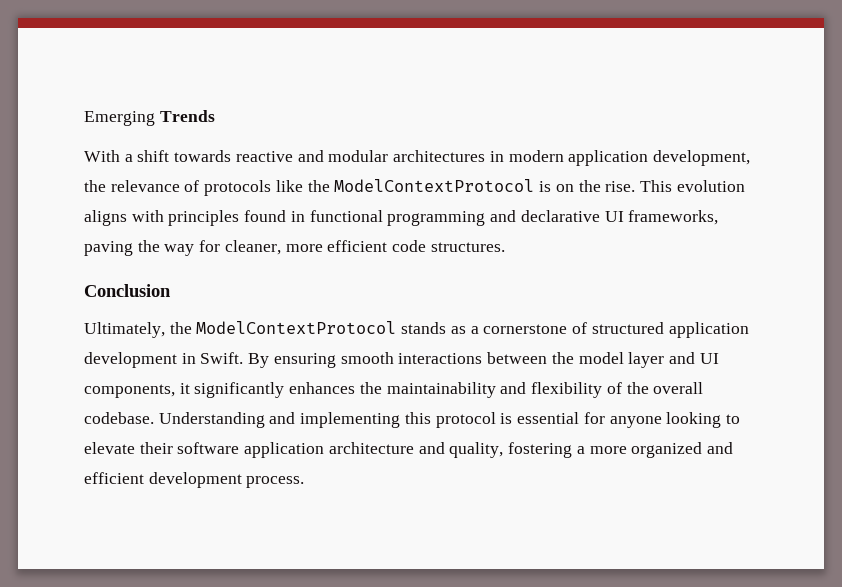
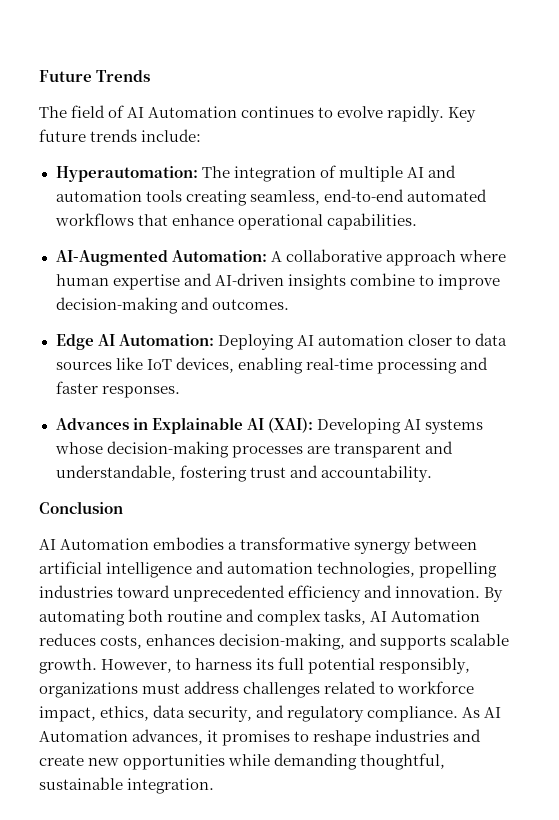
[84,111,155,126] Emerging -> [39,70,92,82] Future
[84,150,750,166] [84,179,745,196] [84,210,719,226] [84,240,505,256] [84,284,171,297] [84,321,749,338] [84,352,719,368] [84,382,704,398] [84,412,740,428] [84,442,733,458] [84,472,305,488] With a shift towards reactive and modular architectures in modern application development, the relevance of protocols like the ModelContextProtocol is on the rise. This evolution aligns with principles found in functional programming and declarative UI frameworks, paving the way for cleaner, more efficient code structures. // Conclusion // Ultimately, the ModelContextProtocol stands as a cornerstone of structured application development in Swift. By ensuring smooth interactions between the model layer and UI components, it significantly enhances the maintainability and flexibility of the overall codebase. Understanding and implementing this protocol is essential for anyone looking to elevate their software application architecture and quality, fostering a more organized and efficient development process. -> [39,105,477,122] [39,129,202,142] [55,165,456,182] [55,189,487,206] [54,213,417,230] [55,249,506,266] [55,273,500,290] [55,297,289,314] [55,333,507,350] [55,357,488,374] [55,381,180,398] [55,417,483,434] [54,441,453,458] [55,465,432,482] [39,501,123,514] [39,537,478,554] [39,561,498,578] [39,585,504,602] [39,609,481,626] [39,633,510,650] [39,657,471,674] [39,681,475,698] [39,705,502,722] [39,729,482,746] [39,753,446,770] [39,777,215,794] The field of AI Automation continues to evolve rapidly. Key future trends include: // Hyperautomation: The integration of multiple AI and automation tools creating seamless, end-to-end automated workflows that enhance operational capabilities. // AI-Augmented Automation: A collaborative approach where human expertise and AI-driven insights combine to improve decision-making and outcomes. // Edge AI Automation: Deploying AI automation closer to data sources like IoT devices, enabling real-time processing and faster responses. // Advances in Explainable AI (XAI): Developing AI systems whose decision-making processes are transparent and understandable, fostering trust and accountability. // Conclusion // AI Automation embodies a transformative synergy between artificial intelligence and automation technologies, propelling industries toward unprecedented efficiency and innovation. By automating both routine and complex tasks, AI Automation reduces costs, enhances decision-making, and supports scalable growth. However, to harness its full potential responsibly, organizations must address challenges related to workforce impact, ethics, data security, and regulatory compliance. As AI Automation advances, it promises to reshape industries and create new opportunities while demanding thoughtful, sustainable integration.

